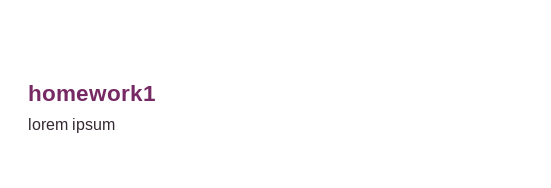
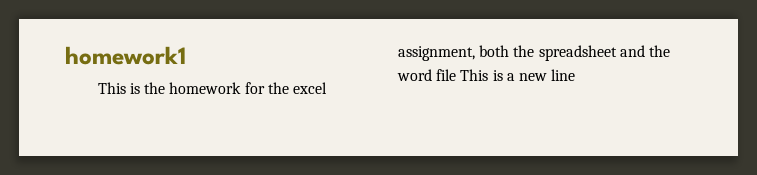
[28,118,116,133] lorem ipsum -> [97,82,327,94] [398,45,670,61] [397,69,576,81] This is the homework for the excel assignment, both the spreadsheet and the word file This is a new line

